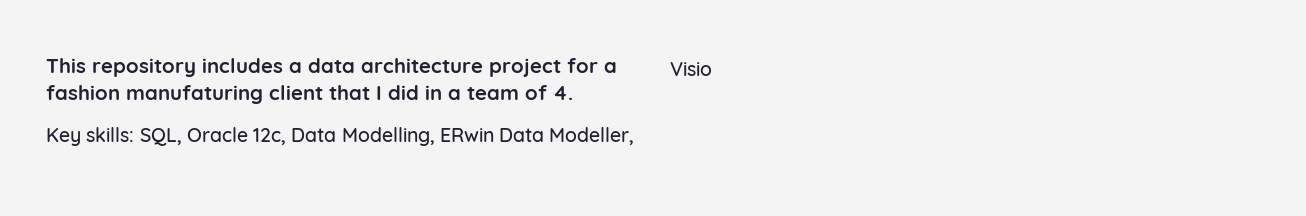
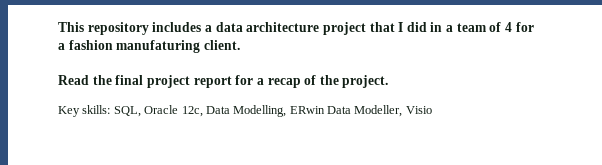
[567,58,617,73] [46,85,323,104] for a fashion manufaturing client -> (366, 28) none
[553,86,573,100] 4. -> [505,22,534,32] [58,40,240,53] [58,75,389,88] 4 for a fashion manufaturing client. // Read the final project report for a recap of the project.

